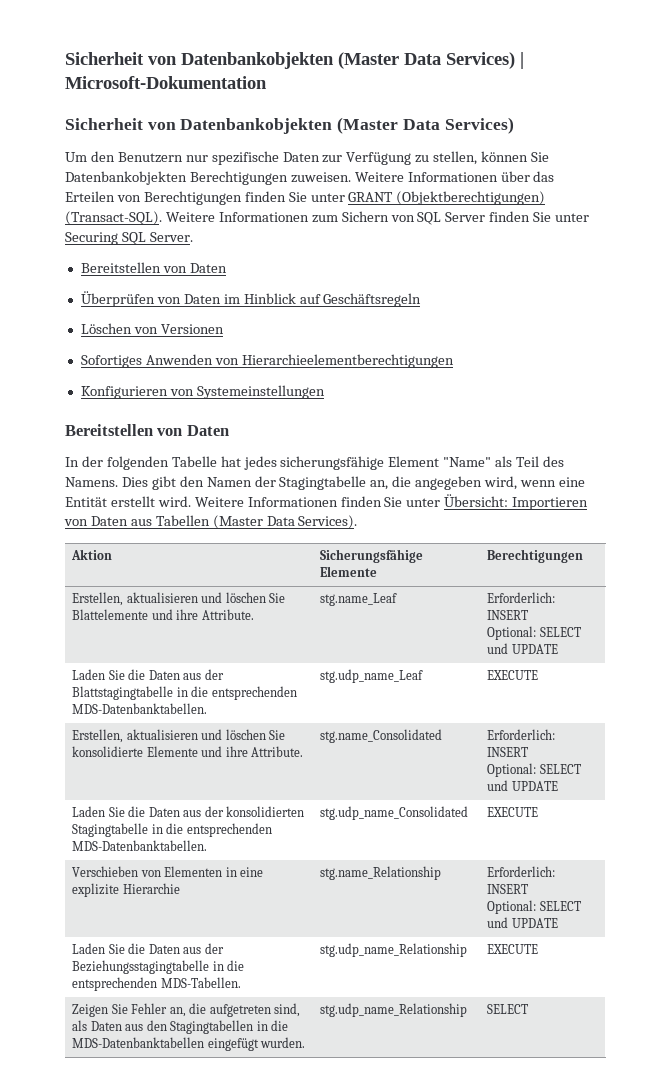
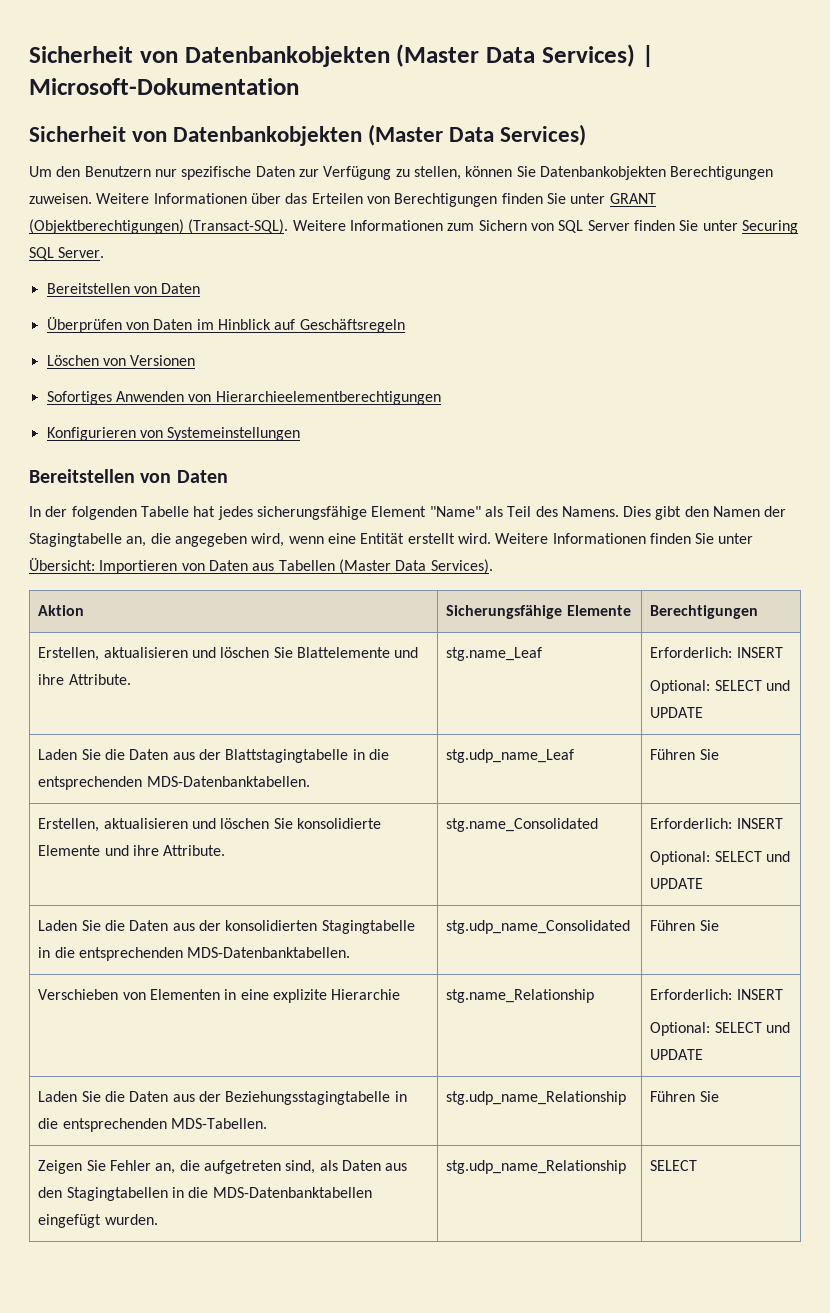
[487,670,539,680] EXECUTE -> [650,749,719,760] Führen Sie
[487,807,539,817] EXECUTE -> [650,920,719,931] Führen Sie
[487,944,539,954] EXECUTE -> [650,1091,719,1102] Führen Sie

